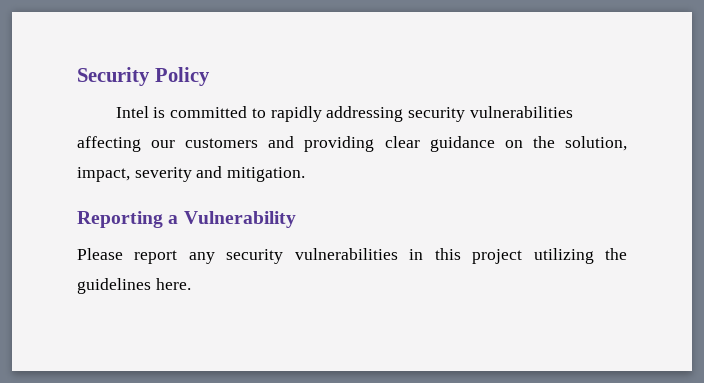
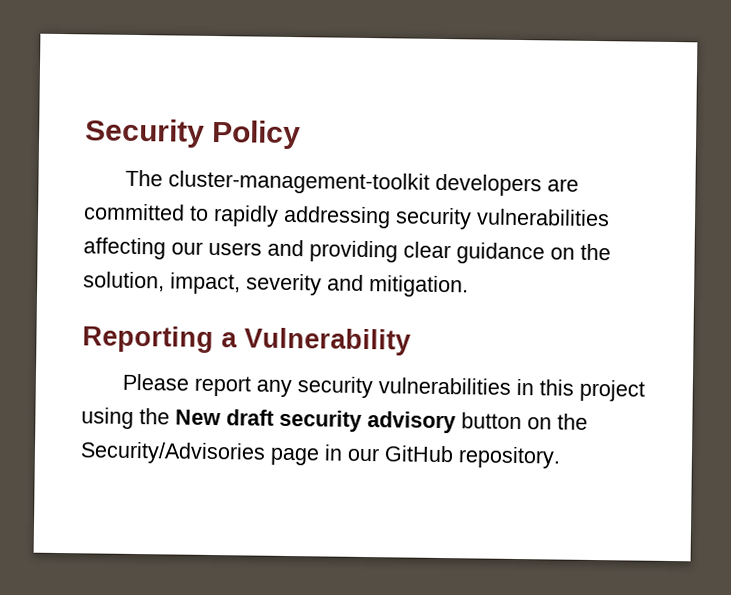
[115,106,166,118] Intel is -> [125,169,580,197] The cluster-management-toolkit developers are
[185,138,259,148] customers -> [208,241,262,256] users
[533,248,628,264] [77,278,191,294] utilizing the guidelines here. -> [81,407,588,434] [80,441,561,469] using the New draft security advisory button on the Security/Advisories page in our GitHub repository.

